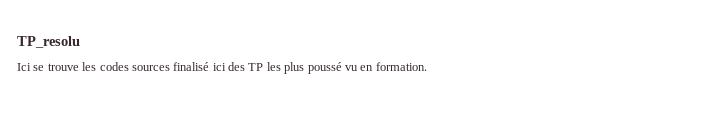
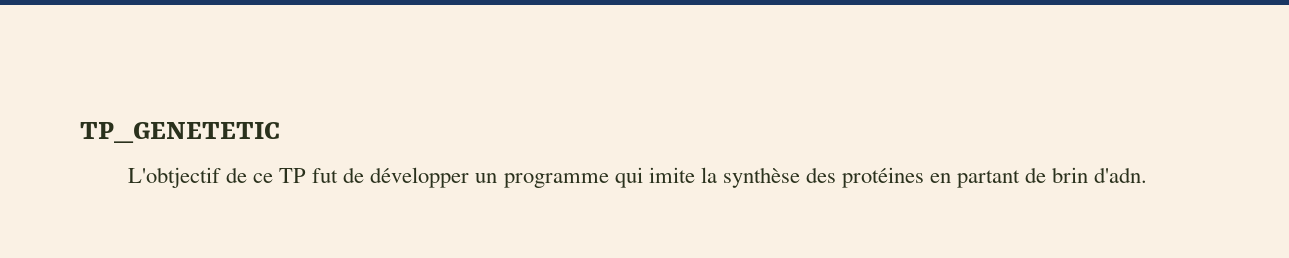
[17,36,80,48] [17,62,427,74] TP_resolu // Ici se trouve les codes sources finalisé ici des TP les plus poussé vu en formation. -> [80,122,280,143] [127,167,1148,188] TP_GENETETIC // L'obtjectif de ce TP fut de développer un programme qui imite la synthèse des protéines en partant de brin d'adn.

